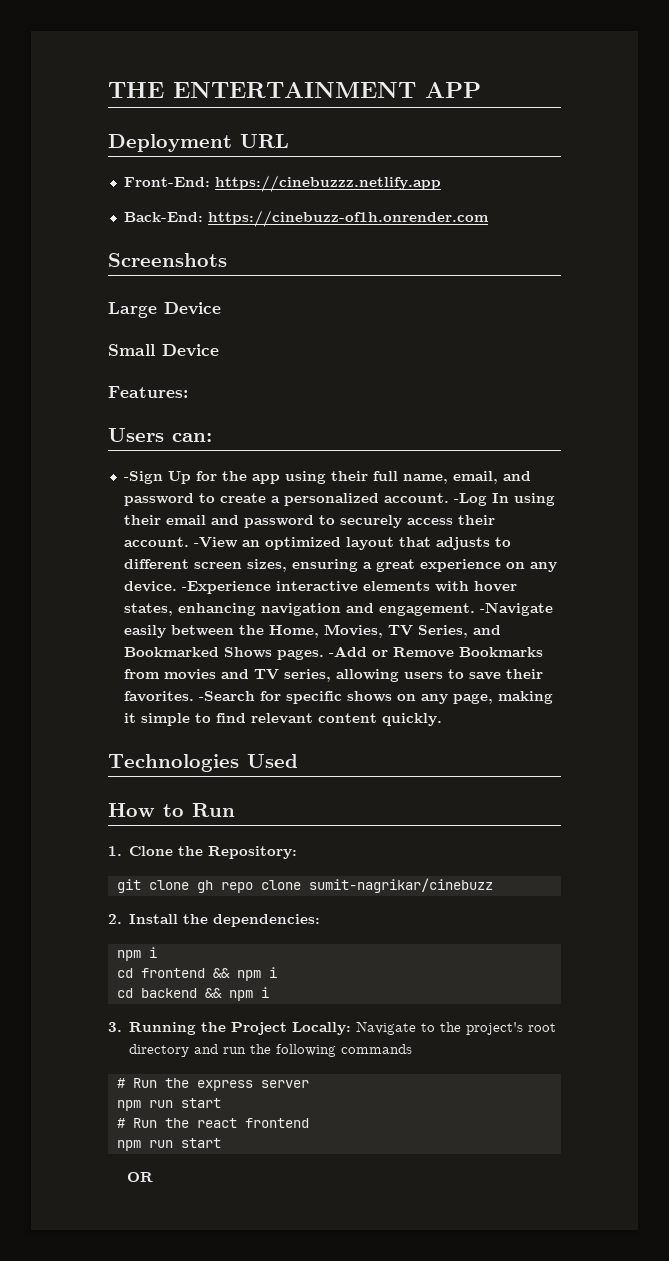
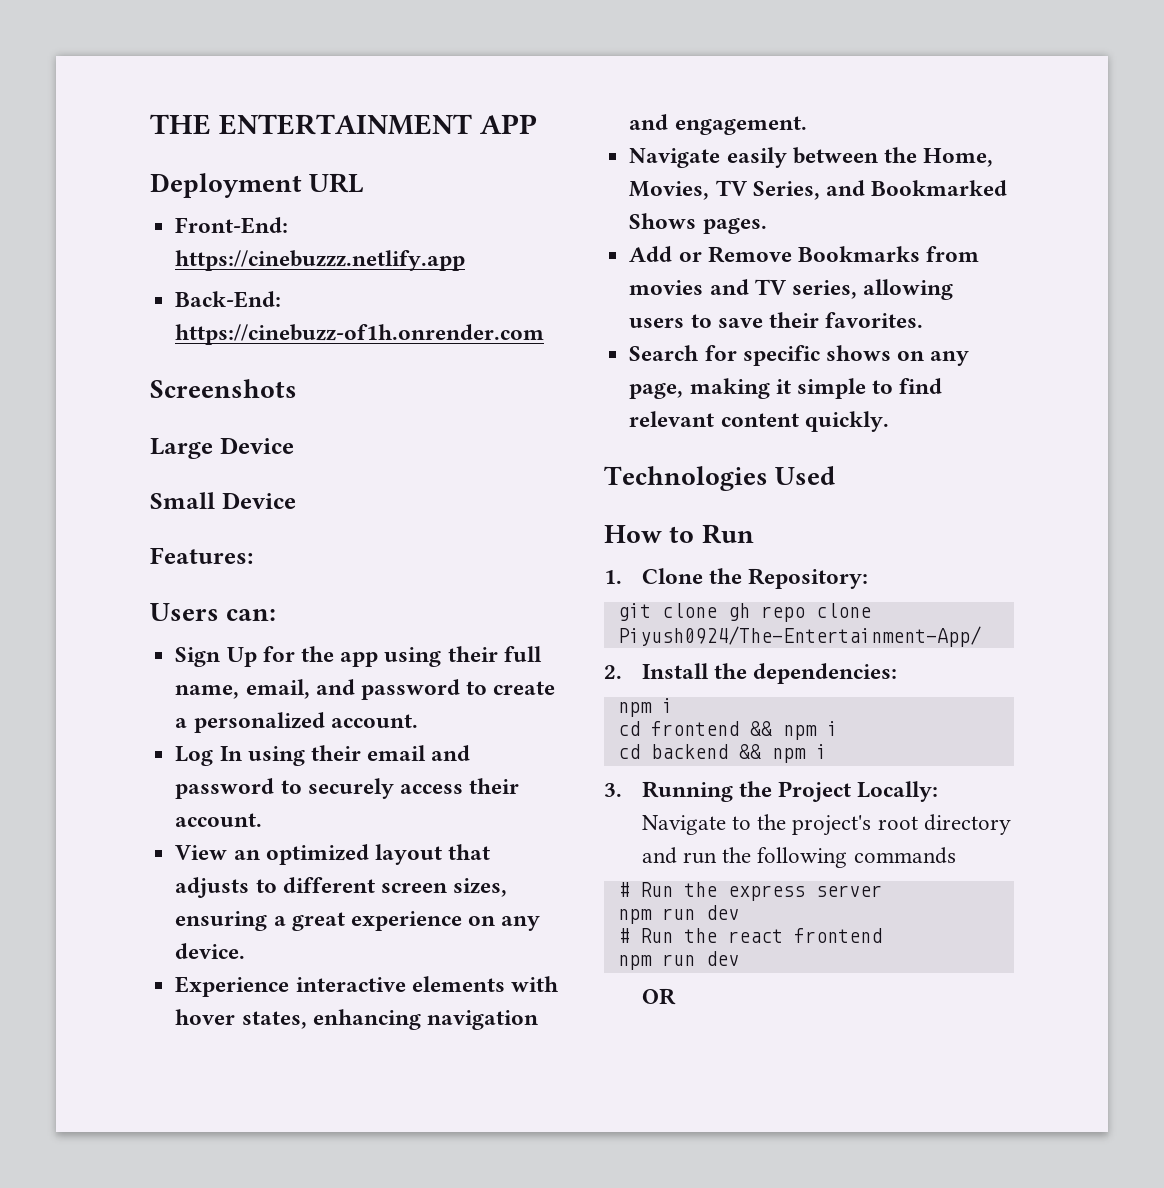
[123,471,163,484] -Sign -> [175,647,221,667] Sign
[453,493,487,506] -Log -> [175,746,214,766] // Log
[193,537,238,548] -View -> [175,845,228,860] // View
[181,581,271,594] -Experience -> [175,976,290,997] // Experience
[479,602,553,616] -Navigate -> [629,148,721,168] // Navigate
[328,646,367,657] -Add -> [629,246,673,262] // Add
[198,691,255,701] -Search -> [629,345,700,361] // Search
[308,878,493,893] sumit-nagrikar/cinebuzz -> [617,626,981,647] Piyush0924/The-Entertainment-App/
[180,1098,221,1108] start -> [705,905,739,920] dev
[180,1138,221,1148] start -> [705,951,739,966] dev

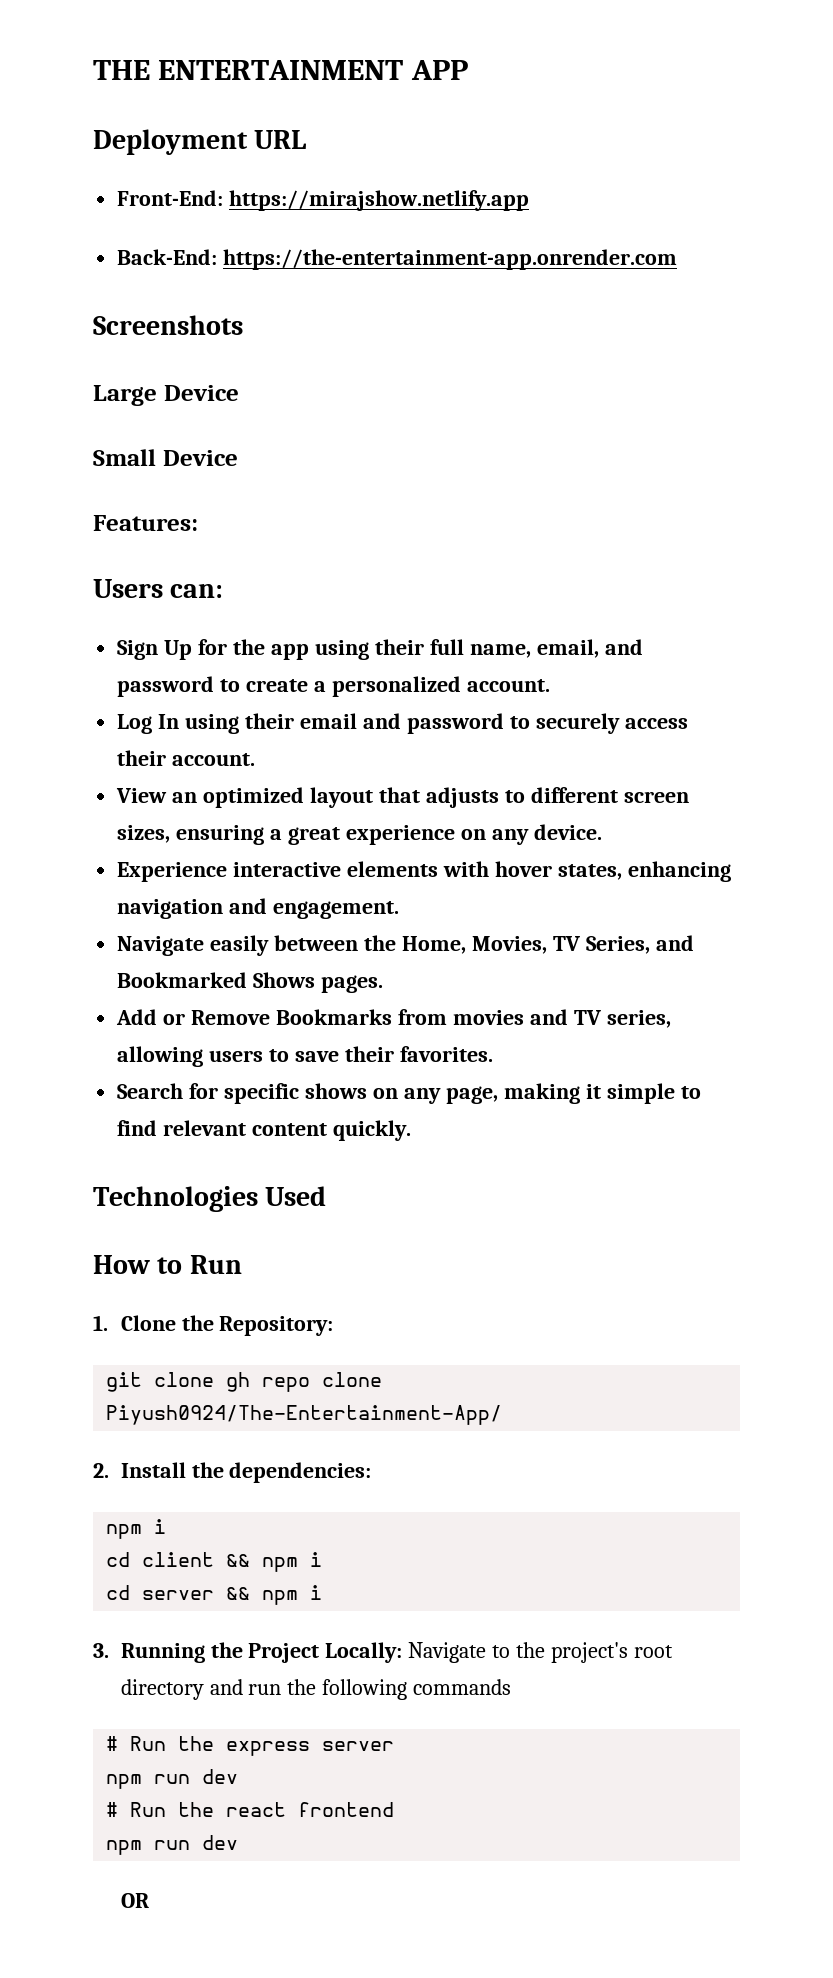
[175,250,466,271] https://cinebuzzz.netlify.app -> [229,190,530,211] https://mirajshow.netlify.app
[175,324,545,345] https://cinebuzz-of1h.onrender.com -> [223,249,678,270] https://the-entertainment-app.onrender.com
[650,721,739,736] frontend -> [142,1552,215,1567] client
[650,744,728,759] backend -> [142,1590,215,1600] server

